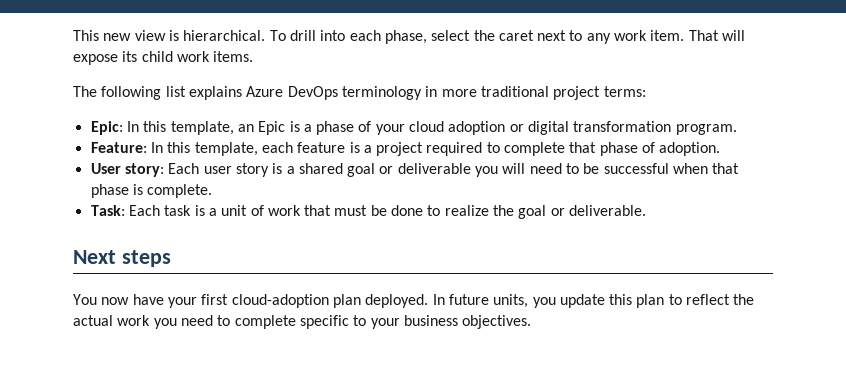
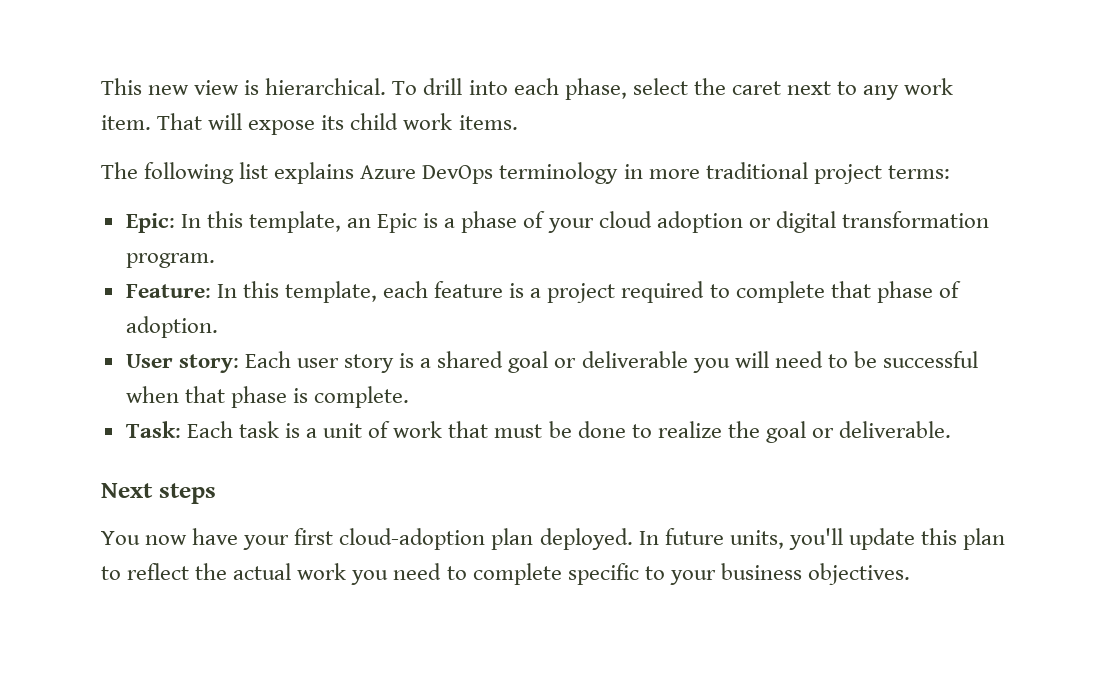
[532,297,556,308] you -> [788,528,843,550] you'll

